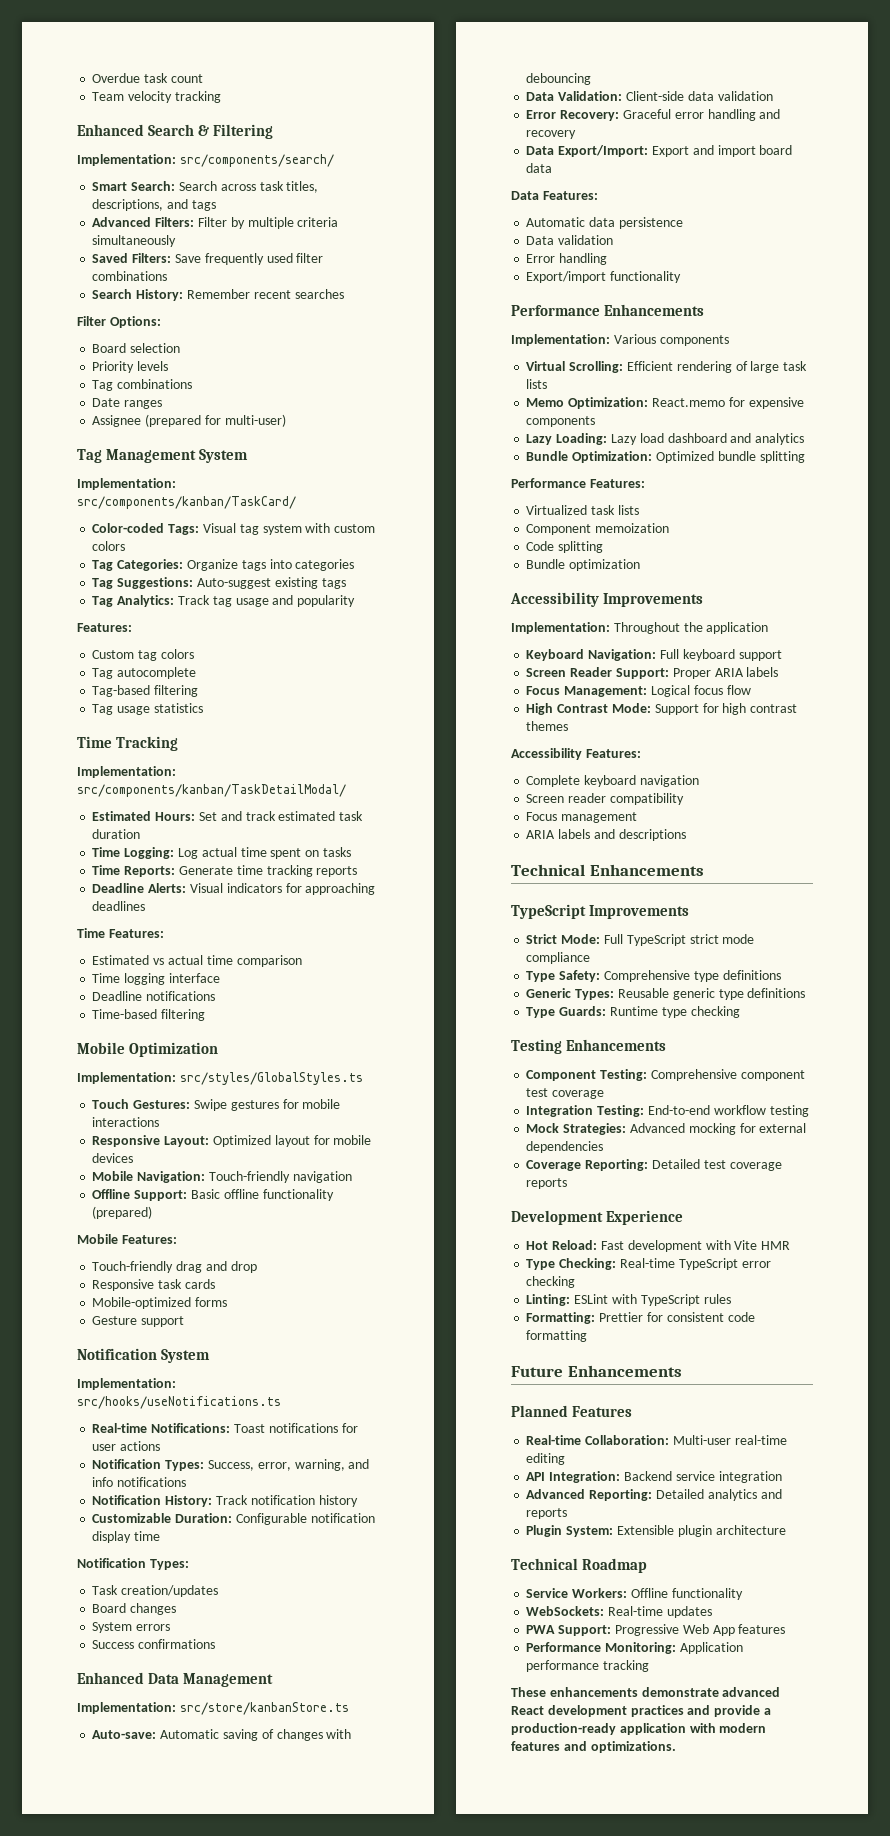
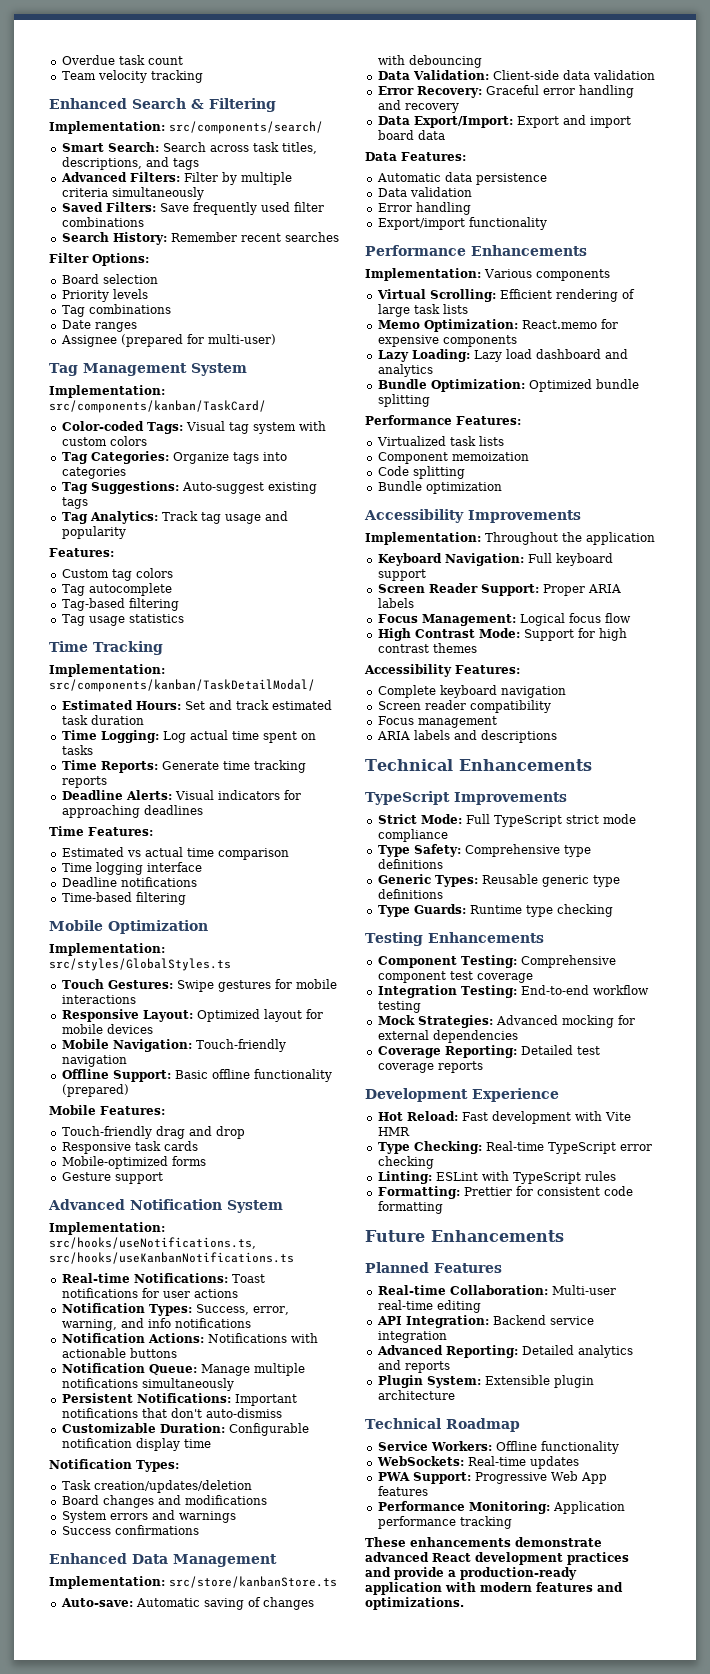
(185, 1321) none -> [48,1199,125,1210] Advanced
[77,1396,281,1409] src/hooks/useNotifications.ts -> [49,1237,256,1249] [49,1252,294,1264] src/hooks/useNotifications.ts, src/hooks/useKanbanNotifications.ts
[165,1495,358,1507] History: Track notification history -> [147,1333,318,1343] [61,1348,177,1358] [61,1363,305,1376] [61,1378,234,1391] [61,1393,297,1406] [61,1408,282,1418] Actions: Notifications with actionable buttons // Notification Queue: Manage multiple notifications simultaneously // Persistent Notifications: Important notifications that don't auto-dismiss
[121,1585,219,1597] creation/updates -> [93,1480,252,1493] creation/updates/deletion
(177, 1609) none -> [157,1495,267,1505] and modifications
(171, 1627) none -> [151,1510,236,1523] and warnings

